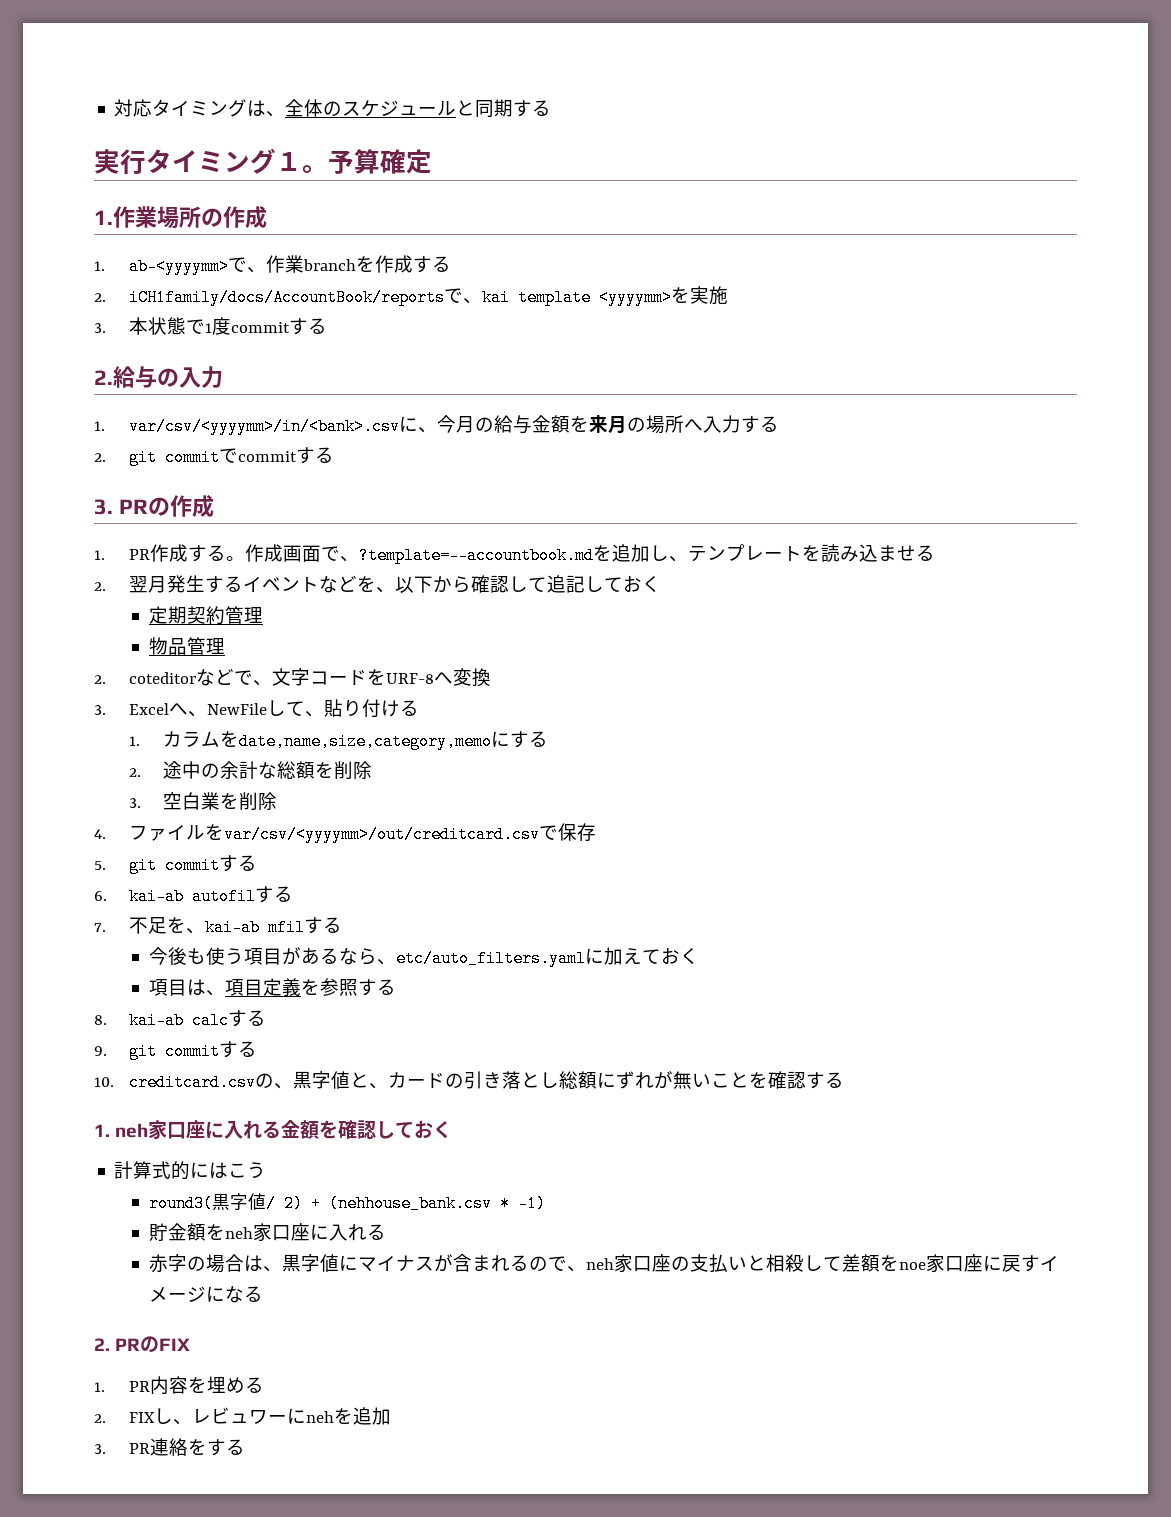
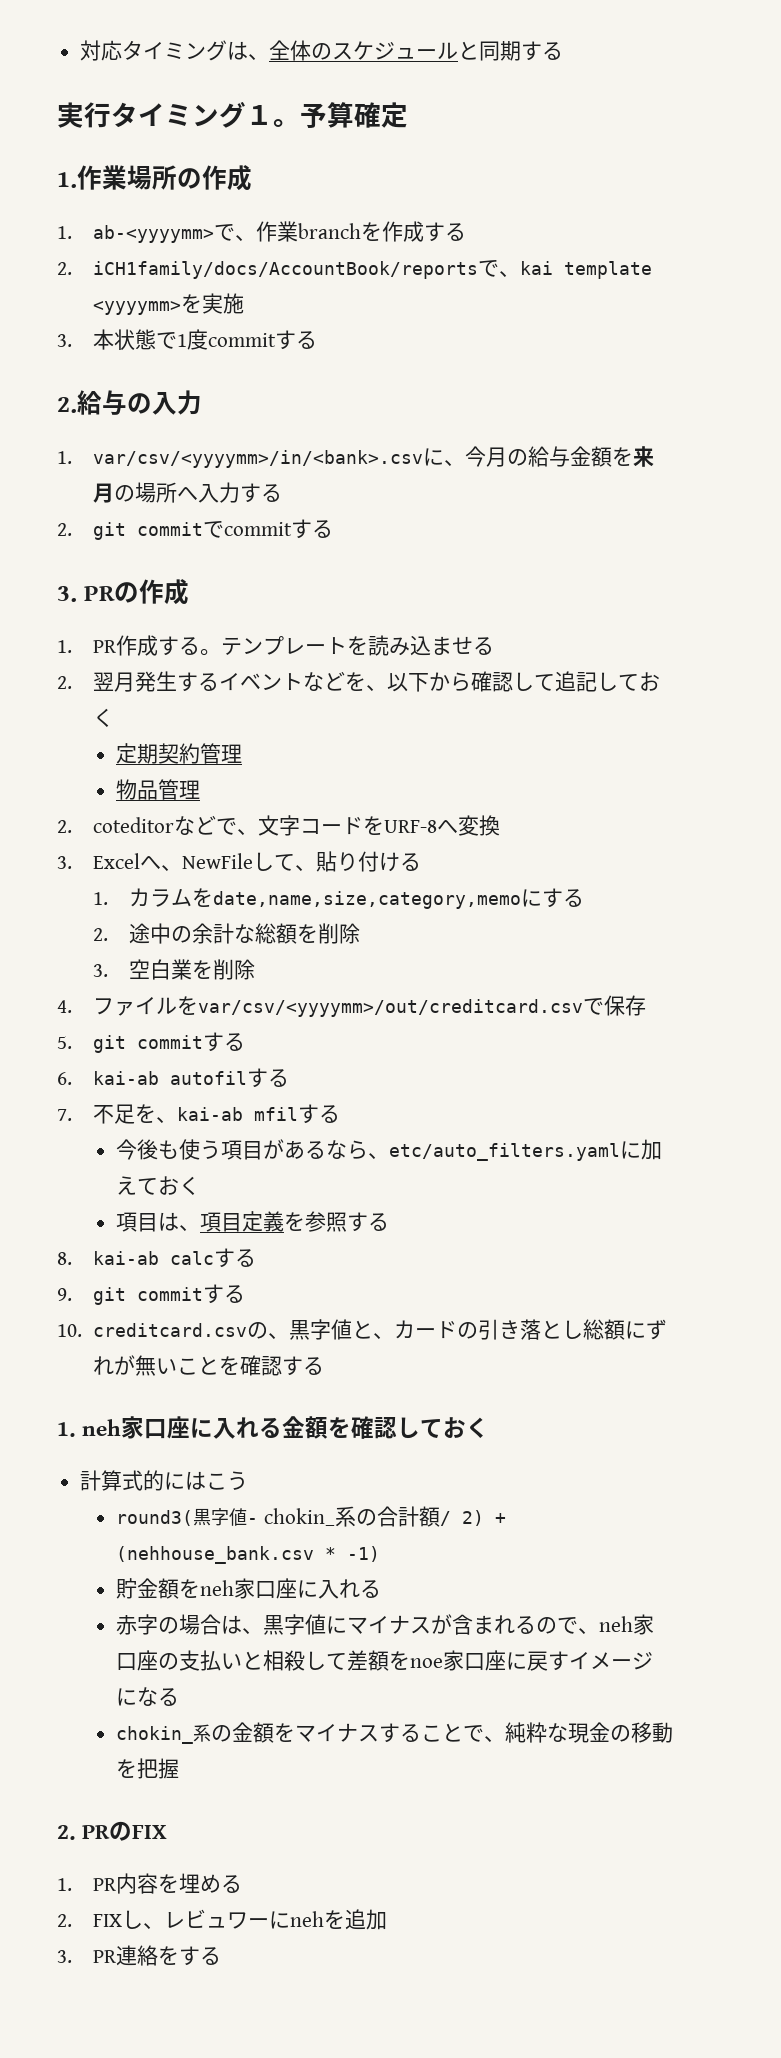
[244,544,688,564] 作成画面で、?template=--accountbook.mdを追加し、 -> (222, 652) none
(267, 1201) none -> [247,1506,440,1527] - chokin_系の合計額
(264, 1294) none -> [116,1722,674,1744] [116,1758,180,1779] // chokin_系の金額をマイナスすることで、純粋な現金の移動を把握

